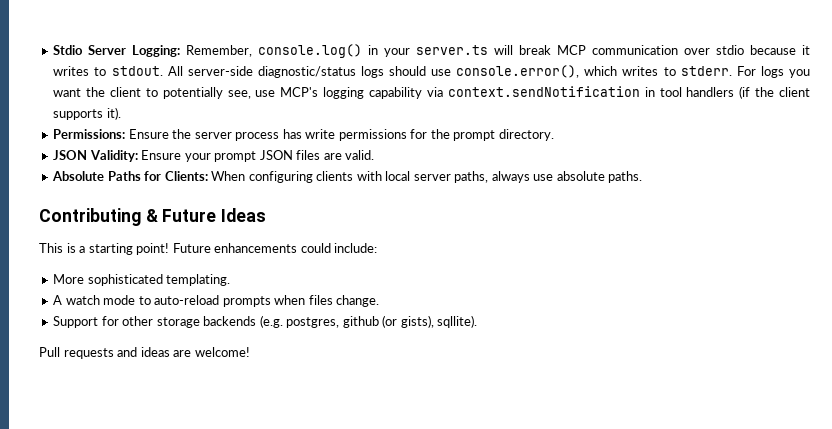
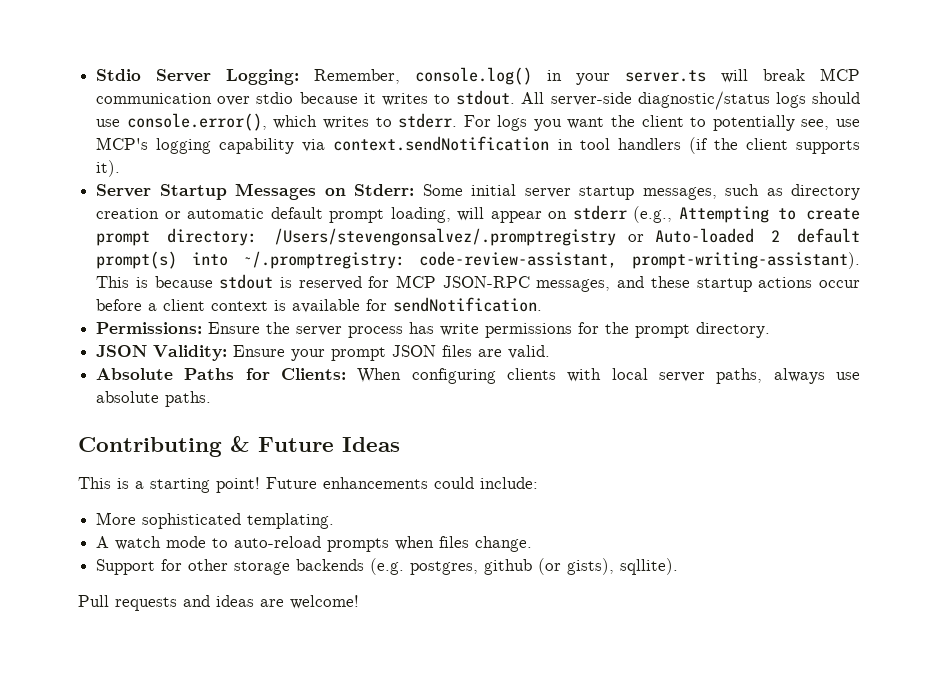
(121, 113) none -> [96,183,860,200] [96,205,860,223] [96,228,860,246] [96,251,860,269] [96,274,860,292] [96,297,543,313] // Server Startup Messages on Stderr: Some initial server startup messages, such as directory creation or automatic default prompt loading, will appear on stderr (e.g., Attempting to create prompt directory: /Users/stevengonsalvez/.promptregistry or Auto-loaded 2 default prompt(s) into ~/.promptregistry: code-review-assistant, prompt-writing-assistant). This is because stdout is reserved for MCP JSON-RPC messages, and these startup actions occur before a client context is available for sendNotification.

